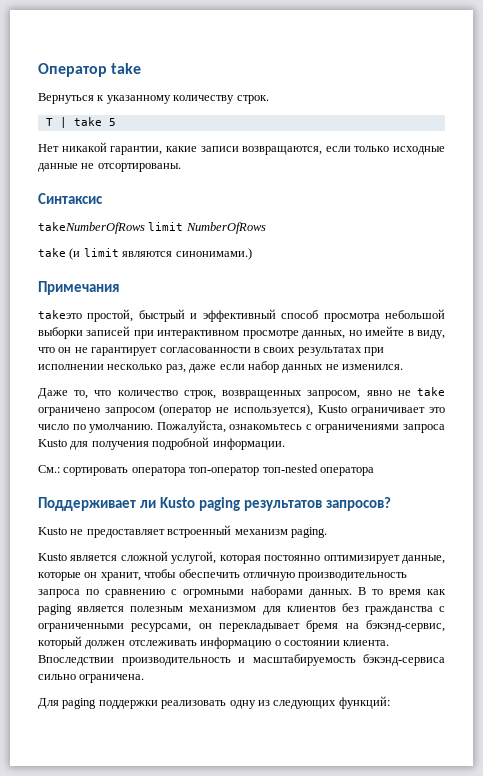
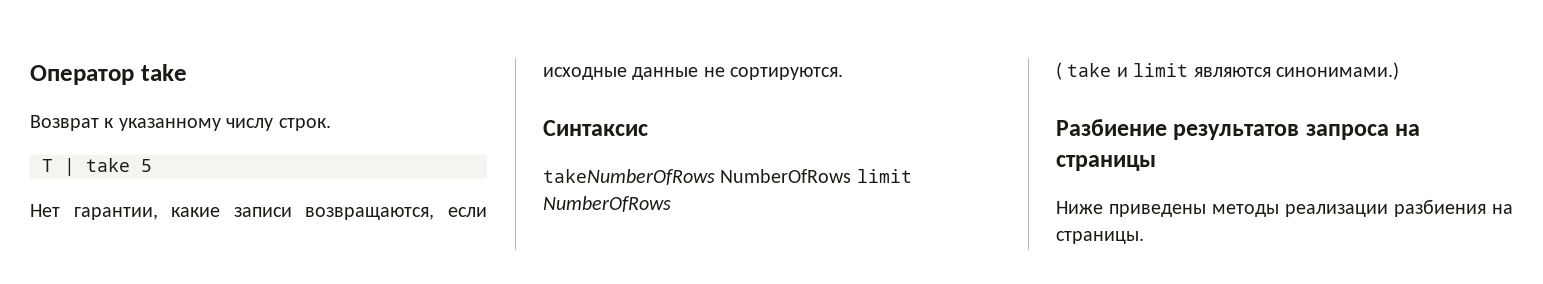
[38,93,94,104] Вернуться -> [30,115,99,131] Возврат
[173,95,235,104] количеству -> [226,118,274,131] числу
[61,142,107,152] никакой -> (60, 210) none
[354,146,390,152] только -> (487, 212) none
[97,163,181,172] отсортированы. -> [730,67,844,80] сортируются.
(145, 228) none -> [720,169,852,183] NumberOfRows
[38,248,81,260] take (и -> [1056,62,1128,80] ( take и
[38,281,119,295] [38,309,445,322] [38,326,446,339] [38,347,384,356] [38,361,403,373] [38,387,446,399] [38,404,446,416] [38,420,445,433] [38,437,285,450] [38,464,374,476] [38,497,391,511] [38,525,327,538] [38,551,445,564] [38,569,408,581] [38,586,447,598] [38,603,445,615] [38,620,445,632] [38,636,390,649] [38,654,445,666] [38,674,145,683] [38,696,390,709] Примечания // takeэто простой, быстрый и эффективный способ просмотра небольшой выборки записей при интерактивном просмотре данных, но имейте в виду, что он не гарантирует согласованности в своих результатах при исполнении несколько раз, даже если набор данных не изменился. // Даже то, что количество строк, возвращенных запросом, явно не take ограничено запросом (оператор не используется), Kusto ограничивает это число по умолчанию. Пожалуйста, ознакомьтесь с ограничениями запроса Kusto для получения подробной информации. // См.: сортировать оператора топ-оператор топ-nested оператора // Поддерживает ли Kusto paging результатов запросов? // Kusto не предоставляет встроенный механизм paging. // Kusto является сложной услугой, которая постоянно оптимизирует данные, которые он хранит, чтобы обеспечить отличную производительность запроса по сравнению с огромными наборами данных. В то время как paging является полезным механизмом для клиентов без гражданства с ограниченными ресурсами, он перекладывает бремя на бэкэнд-сервис, который должен отслеживать информацию о состоянии клиента. Впоследствии производительность и масштабируемость бэкэнд-сервиса сильно ограничена. // Для paging поддержки реализовать одну из следующих функций: -> [1056,119,1421,140] [1056,155,1156,171] [1056,199,1513,217] [1056,231,1144,244] Разбиение результатов запроса на страницы // Ниже приведены методы реализации разбиения на страницы.

